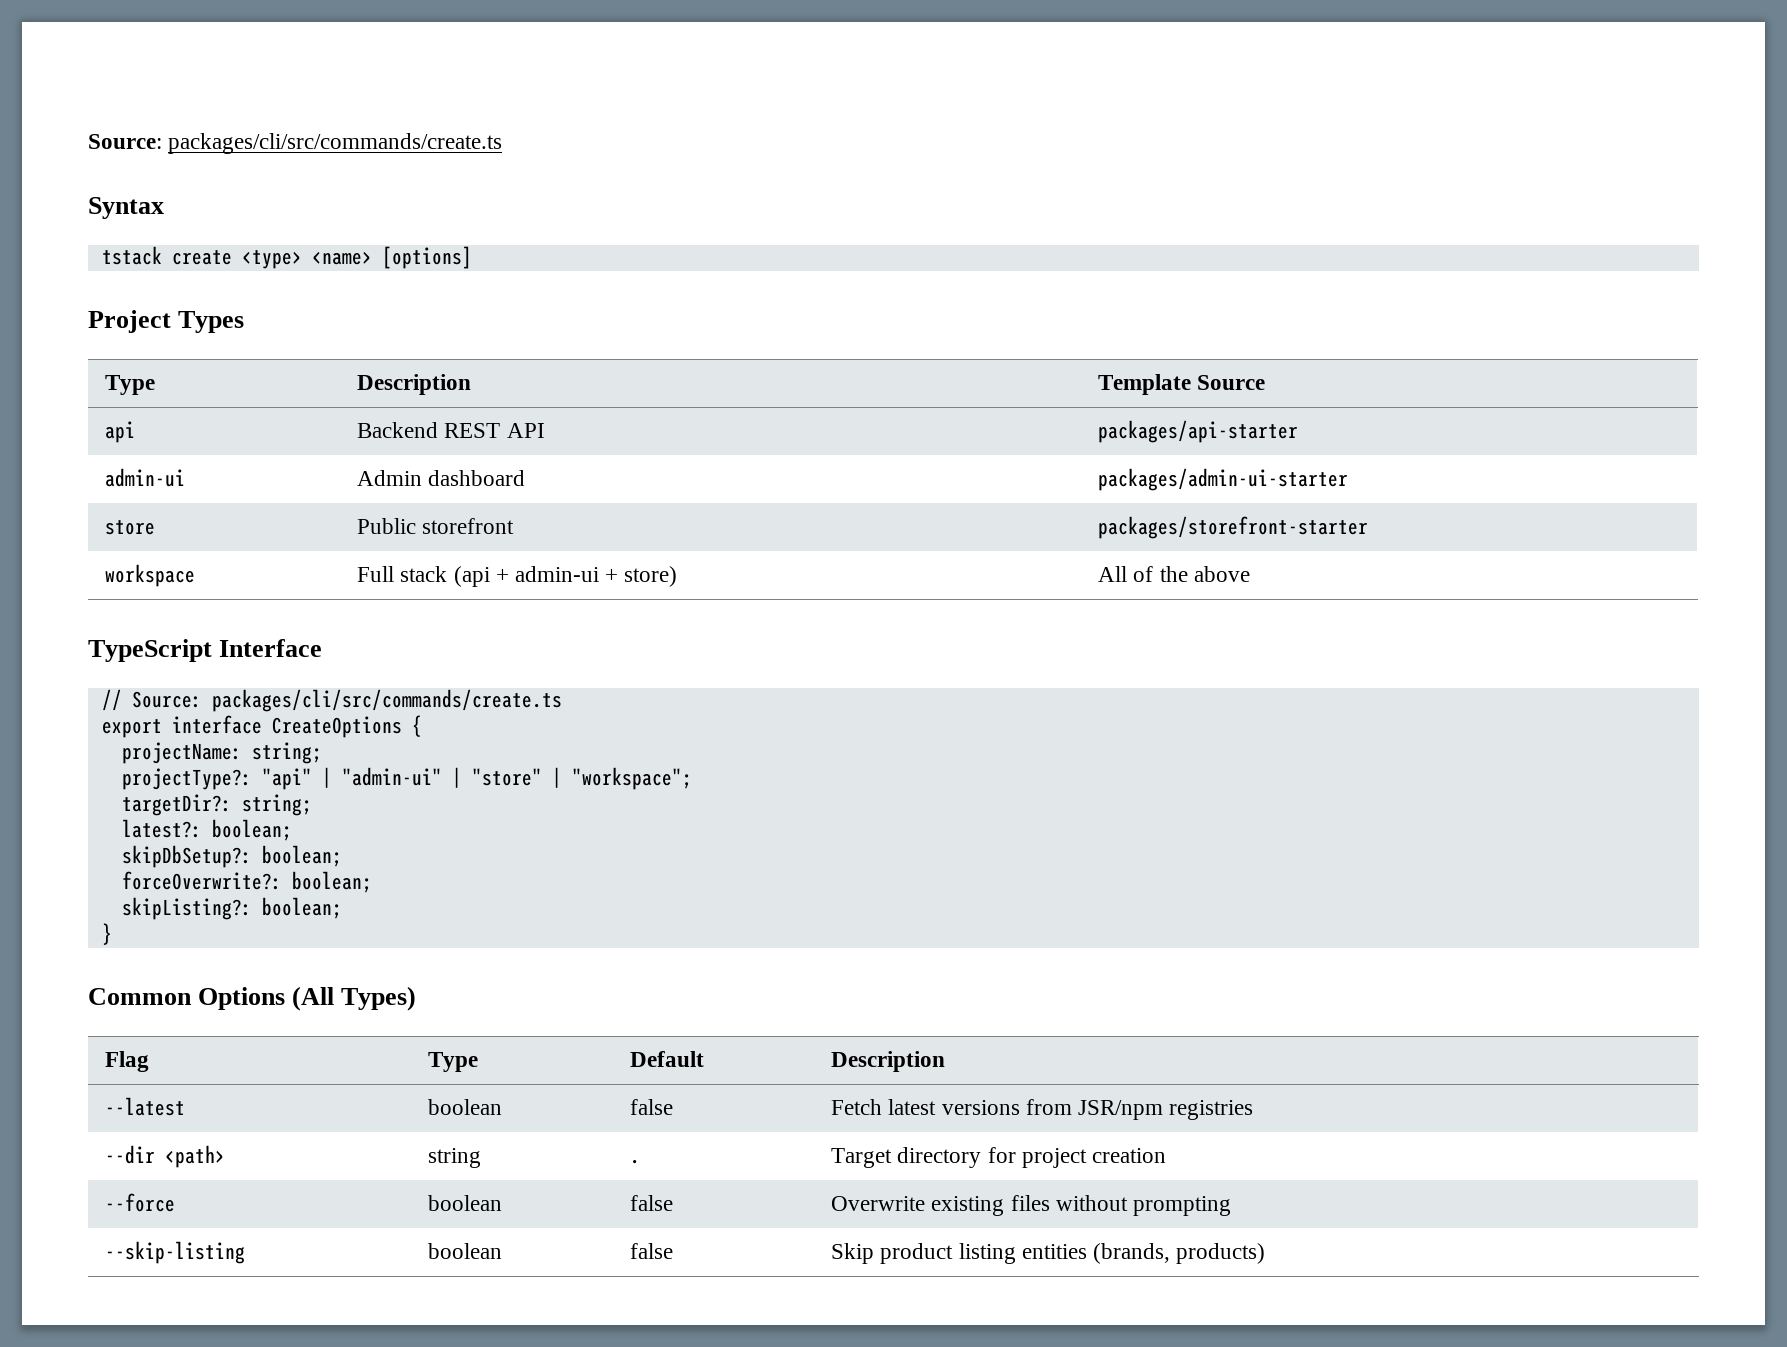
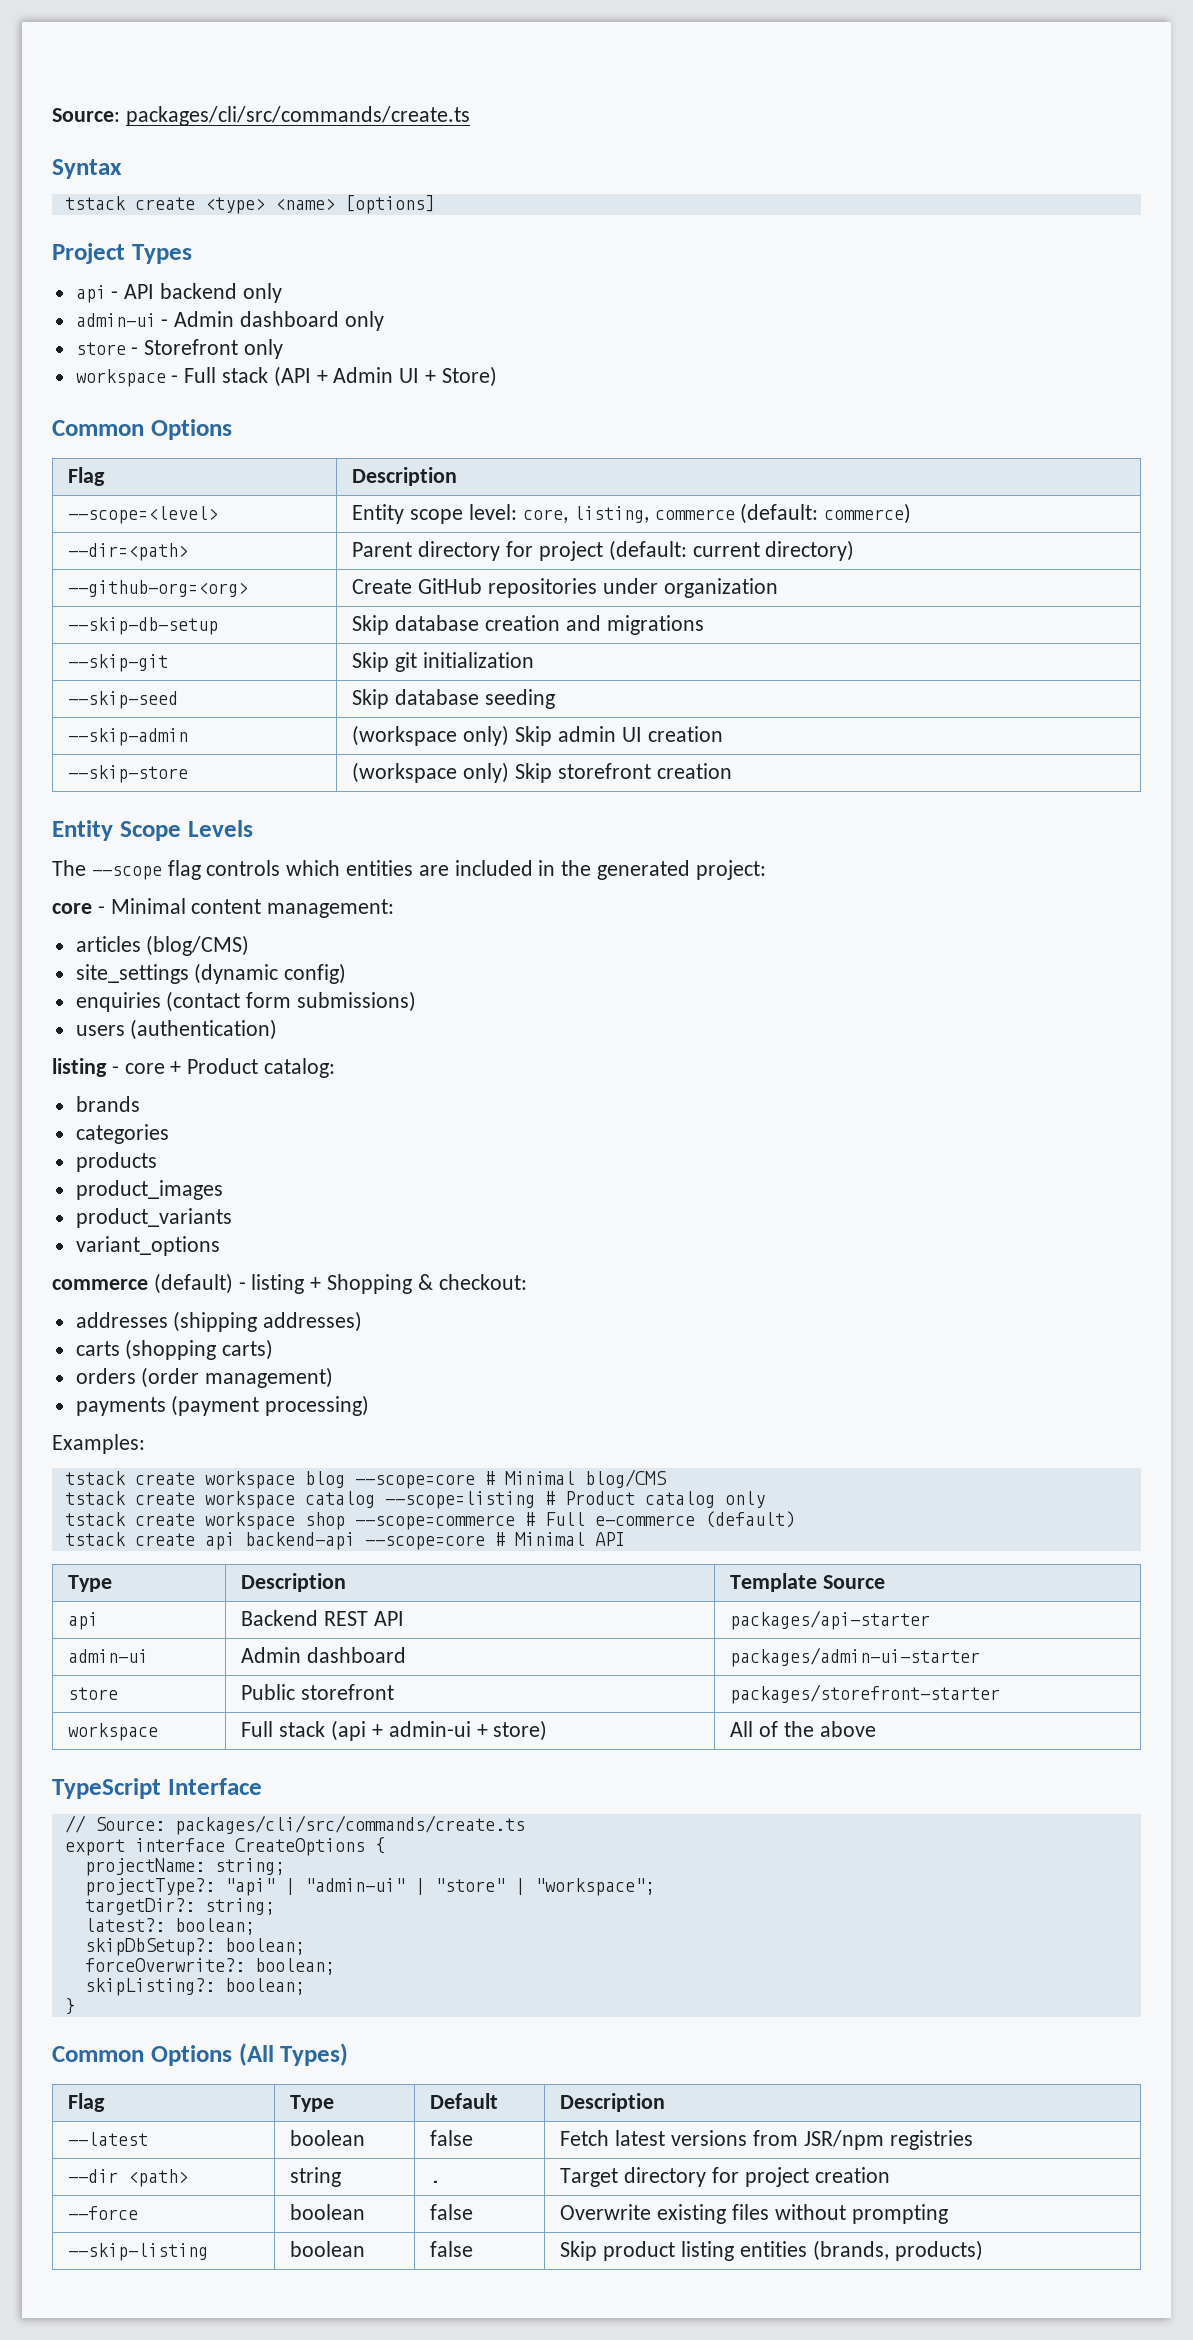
(245, 322) none -> [75,283,282,303] [75,311,384,331] [75,339,284,359] [75,366,497,387] [52,419,232,440] [68,467,106,486] [352,467,458,486] [68,506,219,524] [352,503,912,524] [68,543,189,561] [352,540,855,561] [68,580,249,597] [352,578,778,598] [68,617,219,635] [352,615,704,635] [68,654,169,672] [352,652,535,672] [68,691,179,709] [352,689,556,709] [68,728,189,746] [352,725,723,746] [68,765,189,783] [352,762,732,783] [52,820,253,841] [52,860,766,880] [52,898,395,918] [75,935,250,956] [75,963,347,984] [75,991,417,1012] [75,1019,278,1040] [52,1058,336,1078] [75,1096,140,1112] [75,1124,169,1144] [75,1152,157,1172] [75,1180,223,1200] [75,1208,232,1228] [75,1236,220,1256] [52,1273,527,1294] [75,1311,363,1332] [75,1339,274,1360] [75,1367,334,1388] [75,1395,370,1416] [52,1434,145,1454] [64,1469,667,1489] [64,1491,765,1509] [64,1511,795,1530] [64,1532,625,1550] // api - API backend only // admin-ui - Admin dashboard only // store - Storefront only // workspace - Full stack (API + Admin UI + Store) // Common Options // Flag | Description // --scope=<level> | Entity scope level: core, listing, commerce (default: commerce) // --dir=<path> | Parent directory for project (default: current directory) // --github-org=<org> | Create GitHub repositories under organization // --skip-db-setup | Skip database creation and migrations // --skip-git | Skip git initialization // --skip-seed | Skip database seeding // --skip-admin | (workspace only) Skip admin UI creation // --skip-store | (workspace only) Skip storefront creation // Entity Scope Levels // The --scope flag controls which entities are included in the generated project: // core - Minimal content management: // articles (blog/CMS) // site_settings (dynamic config) // enquiries (contact form submissions) // users (authentication) // listing - core + Product catalog: // brands // categories // products // product_images // product_variants // variant_options // commerce (default) - listing + Shopping & checkout: // addresses (shipping addresses) // carts (shopping carts) // orders (order management) // payments (payment processing) // Examples: // tstack create workspace blog --scope=core # Minimal blog/CMS // tstack create workspace catalog --scope=listing # Product catalog only // tstack create workspace shop --scope=commerce # Full e-commerce (default) // tstack create api backend-api --scope=core # Minimal API

